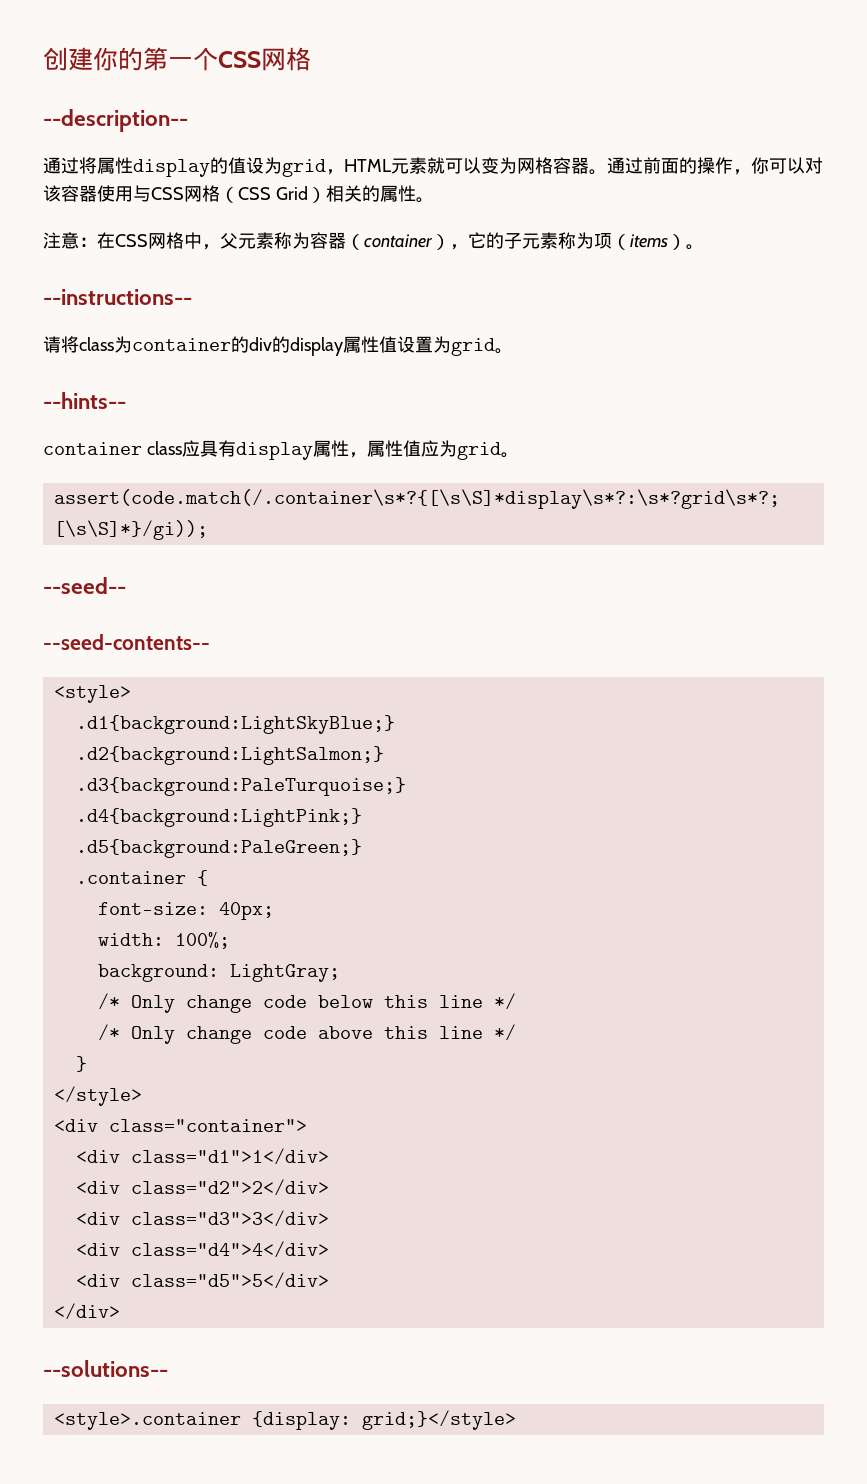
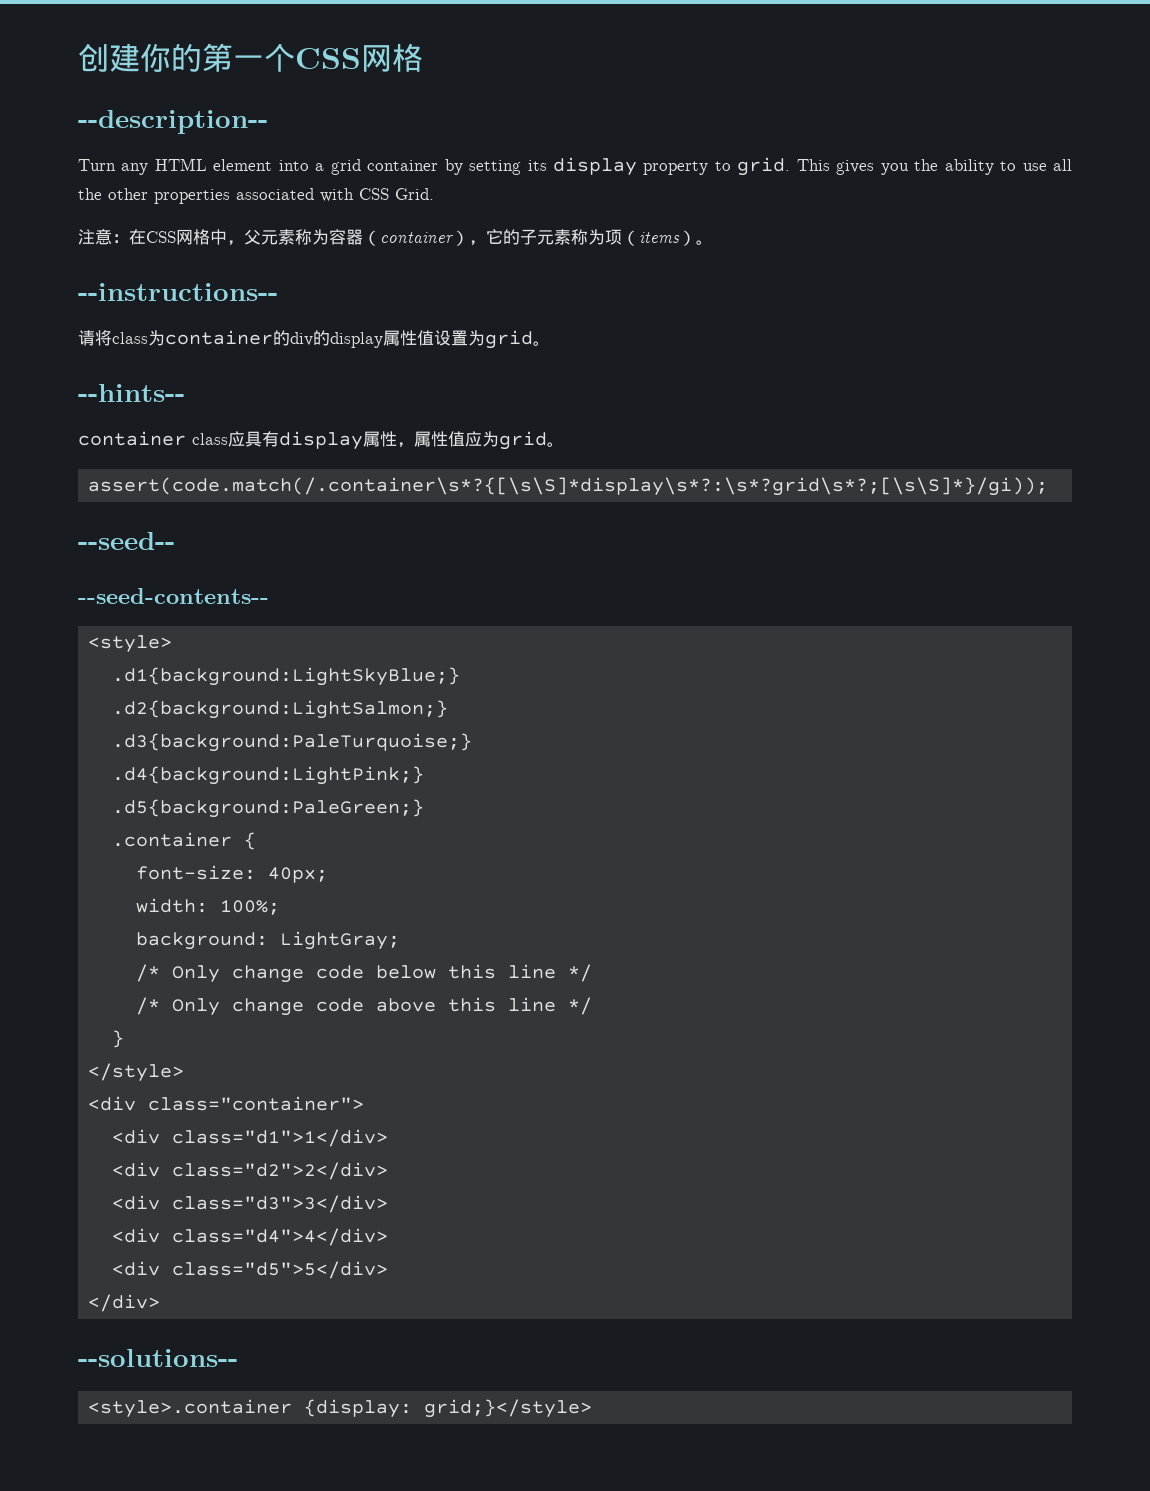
[43,157,823,177] [43,185,434,203] 通过将属性display的值设为grid，HTML元素就可以变为网格容器。通过前面的操作，你可以对该容器使用与CSS网格（CSS Grid）相关的属性。 -> [78,157,1073,176] [78,188,434,204] Turn any HTML element into a grid container by setting its display property to grid. This gives you the ability to use all the other properties associated with CSS Grid.

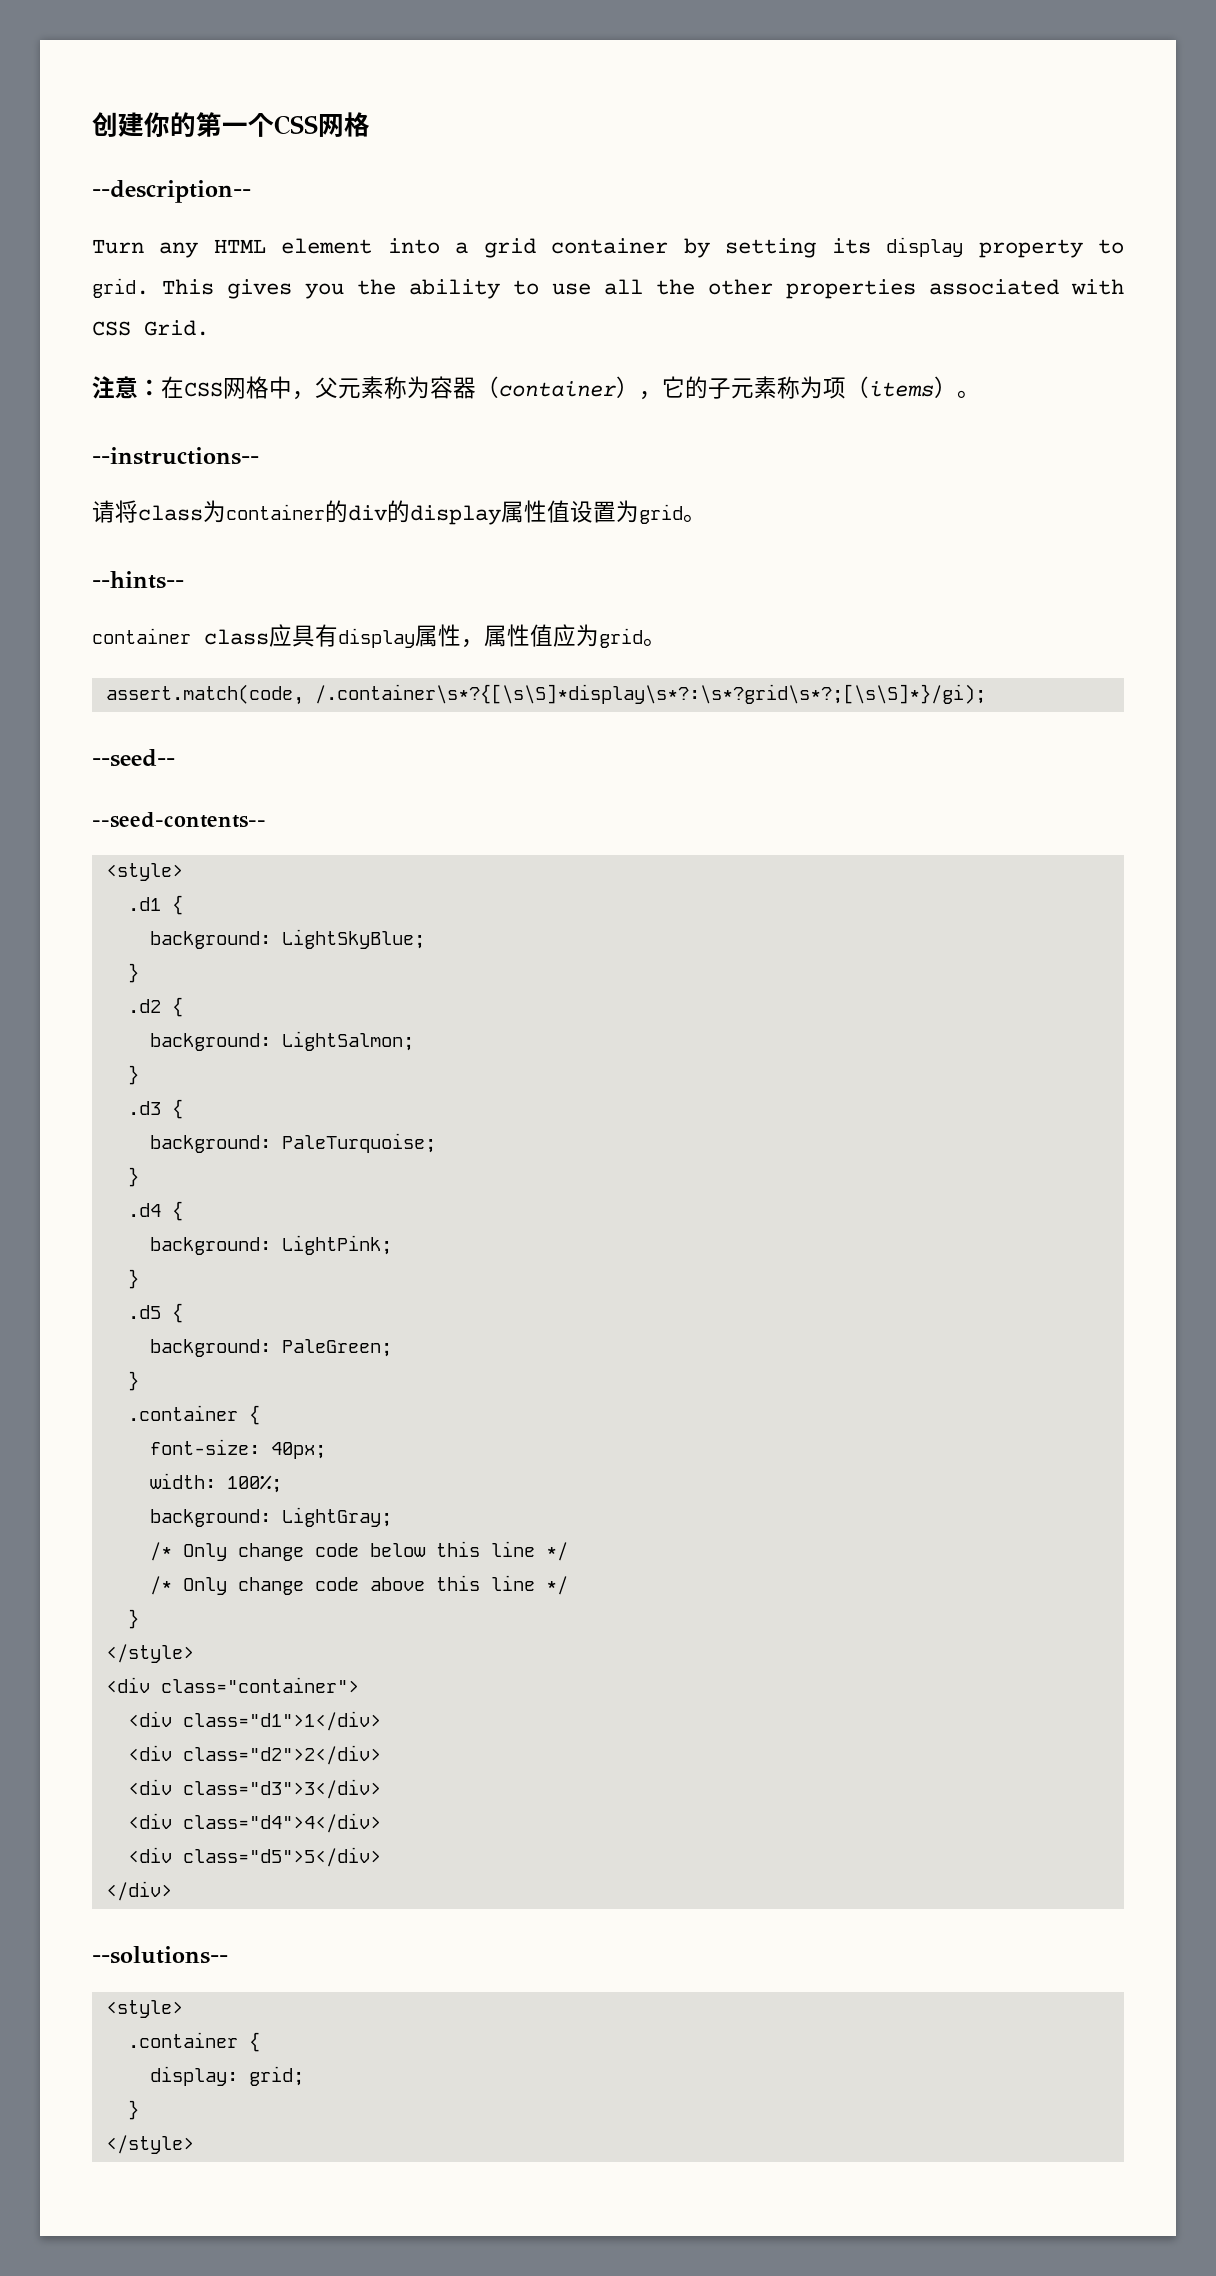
[88,477,1049,496] assert(code.match(/.container\s*?{[\s\S]*display\s*?:\s*?grid\s*?;[\s\S]*}/gi)); -> [105,684,986,705] assert.match(code, /.container\s*?{[\s\S]*display\s*?:\s*?grid\s*?;[\s\S]*}/gi);
[112,667,461,686] [112,700,449,719] [112,733,473,752] [112,766,425,785] [112,799,425,818] .d1{background:LightSkyBlue;} // .d2{background:LightSalmon;} // .d3{background:PaleTurquoise;} // .d4{background:LightPink;} // .d5{background:PaleGreen;} -> [127,895,183,915] [149,929,425,949] [127,963,139,983] [127,997,183,1017] [149,1031,414,1051] [127,1065,139,1085] [127,1099,183,1119] [149,1133,436,1153] [127,1167,139,1187] [127,1201,183,1221] [149,1235,392,1255] [127,1269,139,1289] [127,1303,183,1323] [149,1339,392,1357] [127,1371,139,1391] .d1 { // background: LightSkyBlue; // } // .d2 { // background: LightSalmon; // } // .d3 { // background: PaleTurquoise; // } // .d4 { // background: LightPink; // } // .d5 { // background: PaleGreen; // }
[88,1399,593,1418] <style>.container {display: grid;}</style> -> [105,2000,183,2018] [127,2032,260,2052] [149,2066,304,2086] [127,2100,139,2120] [105,2135,194,2154] <style> // .container { // display: grid; // } // </style>

